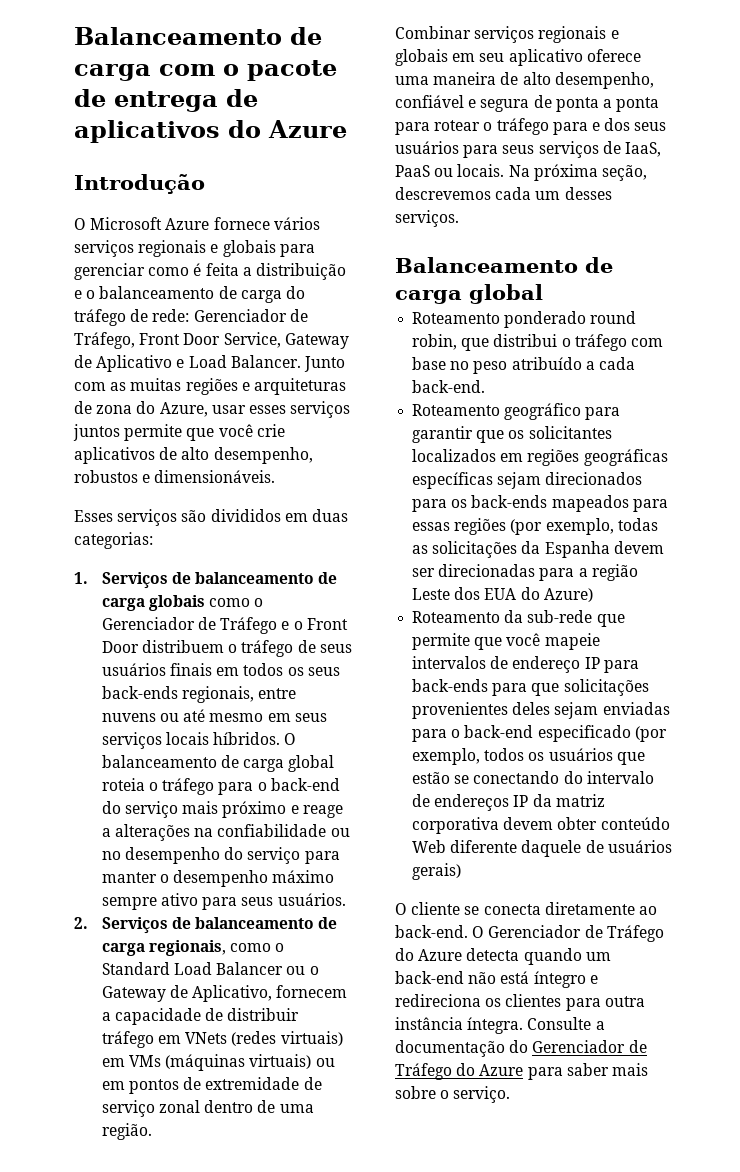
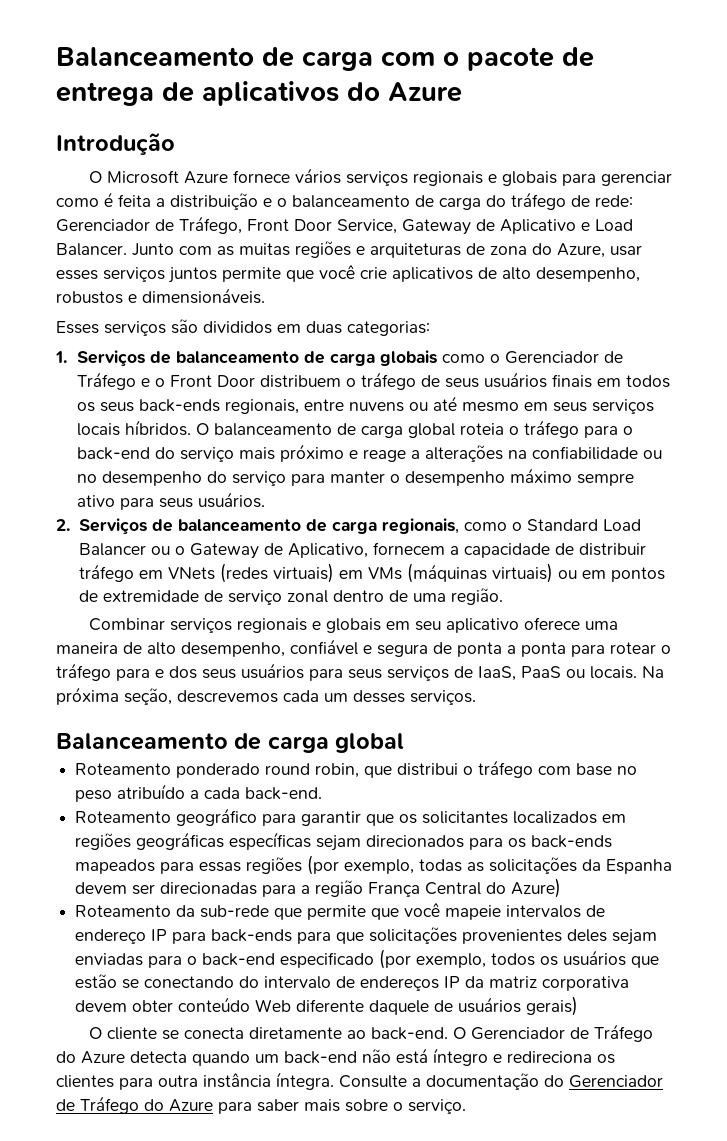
[412,587,517,600] Leste dos EUA -> [368,882,482,897] França Central

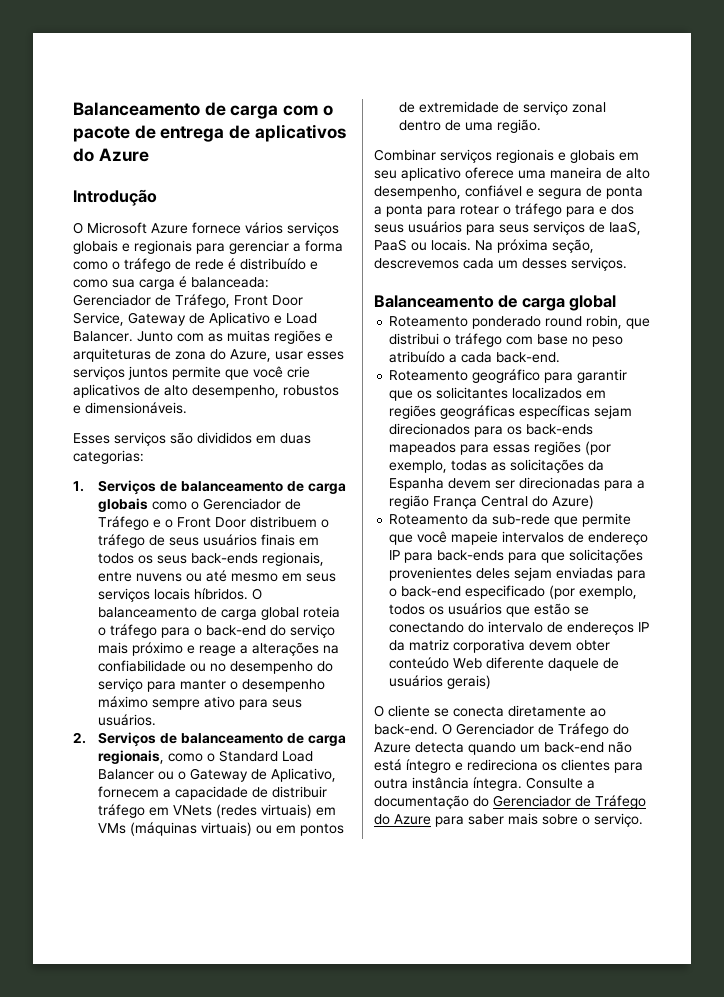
[413,171,673,186] [56,192,633,210] regionais e globais para gerenciar como é feita a distribuição e o balanceamento de carga do tráfego de rede: -> [73,240,343,254] [73,258,318,272] [73,276,269,290] globais e regionais para gerenciar a forma como o tráfego de rede é distribuído e como sua carga é balanceada:

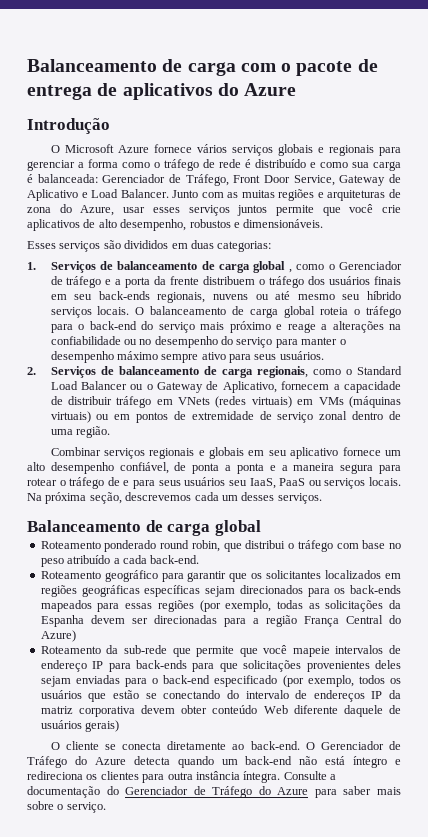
[98,498,149,512] globais -> [253,261,292,273] global ,
[98,516,247,530] Tráfego e o Front Door -> [66,276,200,288] tráfego e a porta da frente
[149,535,200,546] de seus -> [308,276,326,285] dos
[98,553,188,564] todos os seus -> [74,294,93,300] seu
[98,571,133,582] entre -> (206, 297) none
[282,573,337,582] [98,588,249,602] em seus serviços locais híbridos. -> [342,291,402,300] [50,306,130,318] seu híbrido serviços locais.
[465,167,650,179] [374,185,643,199] [374,203,634,217] [374,221,605,235] oferece uma maneira de alto desempenho, confiável e segura de ponta a ponta para rotear o tráfego para e dos seus usuários para seus serviços de -> [342,447,401,456] [27,462,401,474] [27,477,247,489] fornece um alto desempenho confiável, de ponta a ponta e a maneira segura para rotear o tráfego de e para seus usuários seu
(427, 246) none -> [324,478,366,489] serviços

